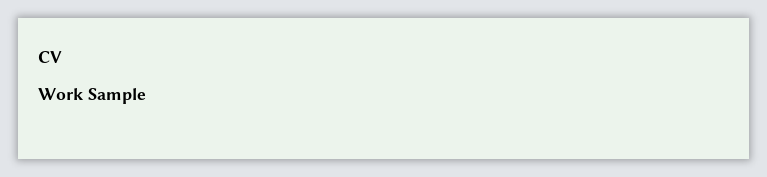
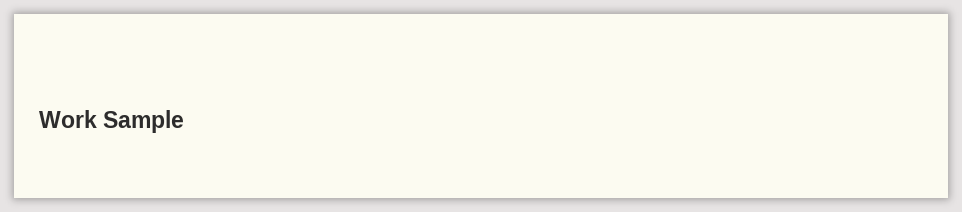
[38,51,62,63] CV // -> (39, 119) none

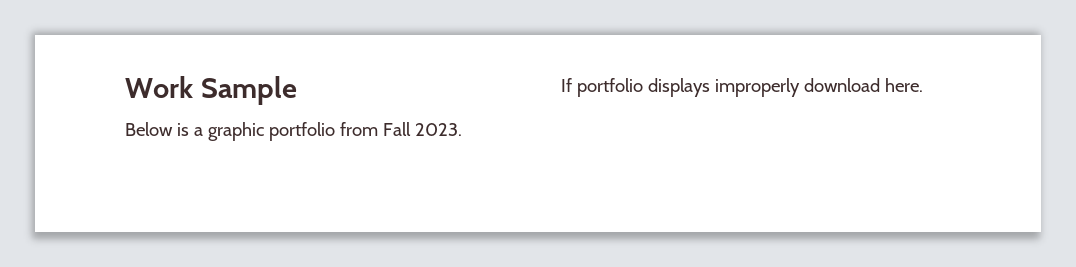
(185, 121) none -> [125,122,462,141] [561,78,923,97] // Below is a graphic portfolio from Fall 2023. // If portfolio displays improperly download here.

